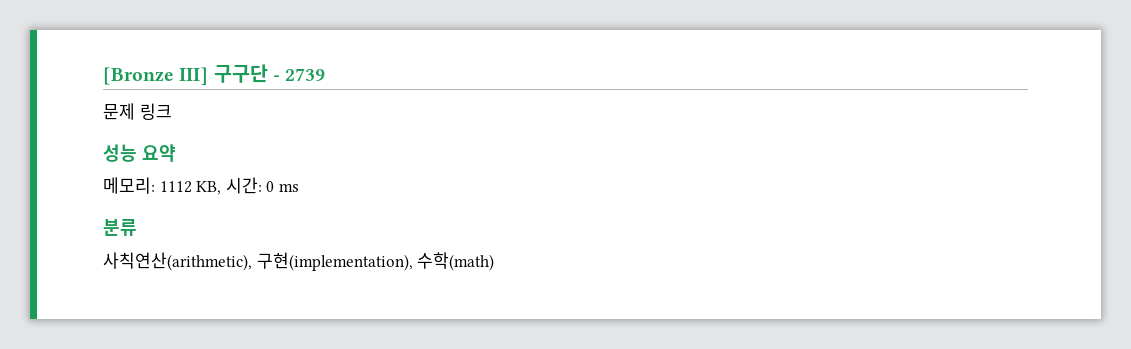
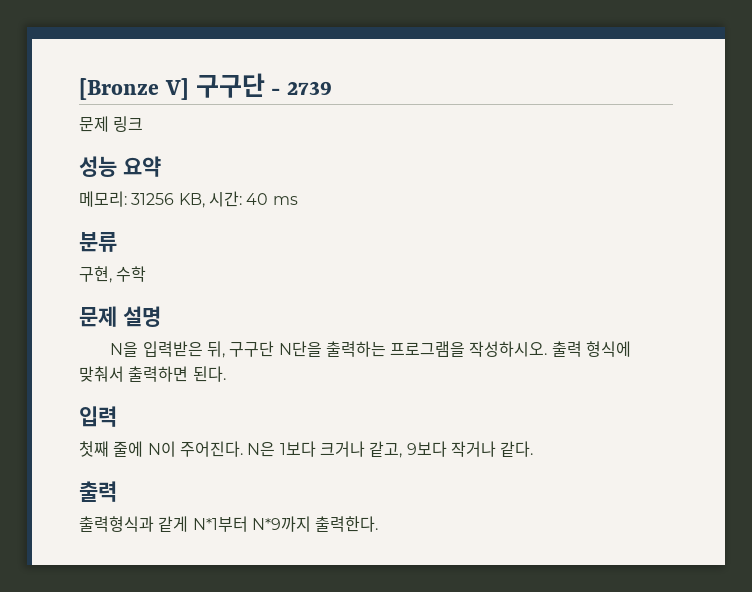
[179,67,209,85] III] -> [164,78,189,100] V]
[159,181,192,193] 1112 -> [131,193,175,205] 31256
[266,181,275,192] 0 -> [246,193,269,205] 40
[103,252,495,271] 사칙연산(arithmetic), 구현(implementation), 수학(math) -> [79,266,147,283] [79,306,161,327] [110,341,632,358] [79,366,226,382] [79,406,117,427] [79,441,534,458] [79,481,117,502] [79,516,379,532] 구현, 수학 // 문제 설명 // N을 입력받은 뒤, 구구단 N단을 출력하는 프로그램을 작성하시오. 출력 형식에 맞춰서 출력하면 된다. // 입력 // 첫째 줄에 N이 주어진다. N은 1보다 크거나 같고, 9보다 작거나 같다. // 출력 // 출력형식과 같게 N*1부터 N*9까지 출력한다.

